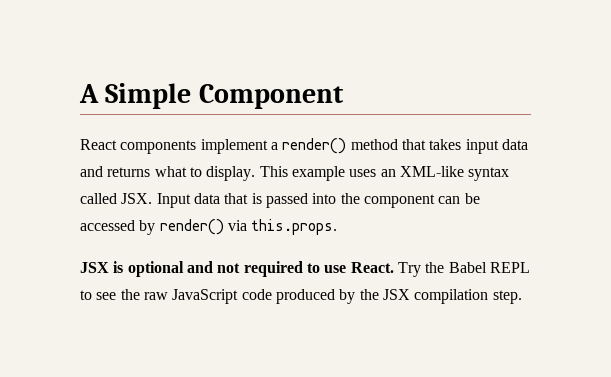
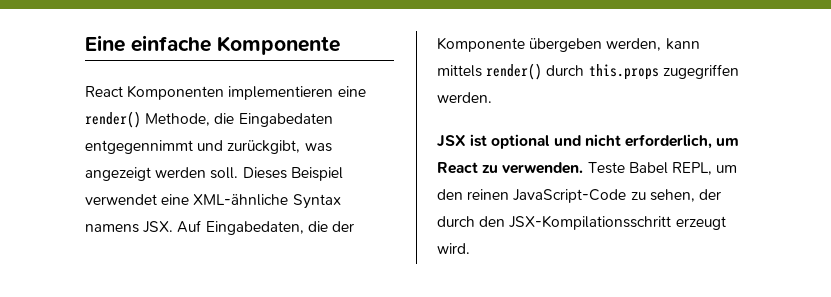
[79,83,344,109] [80,138,528,154] [80,166,510,181] [80,193,480,208] [80,219,338,235] [80,261,530,277] [80,289,522,304] A Simple Component // React components implement a render() method that takes input data and returns what to display. This example uses an XML-like syntax called JSX. Input data that is passed into the component can be accessed by render() via this.props. // JSX is optional and not required to use React. Try the Babel REPL to see the raw JavaScript code produced by the JSX compilation step. -> [85,35,340,55] [85,85,366,100] [85,111,333,128] [85,140,332,154] [85,167,343,181] [85,194,341,209] [85,220,354,235] [437,37,700,52] [437,63,739,80] [437,92,492,103] [437,134,740,149] [437,162,738,175] [437,189,721,203] [437,215,726,230] [437,243,470,254] Eine einfache Komponente // React Komponenten implementieren eine render() Methode, die Eingabedaten entgegennimmt und zurückgibt, was angezeigt werden soll. Dieses Beispiel verwendet eine XML-ähnliche Syntax namens JSX. Auf Eingabedaten, die der Komponente übergeben werden, kann mittels render() durch this.props zugegriffen werden. // JSX ist optional und nicht erforderlich, um React zu verwenden. Teste Babel REPL, um den reinen JavaScript-Code zu sehen, der durch den JSX-Kompilationsschritt erzeugt wird.

